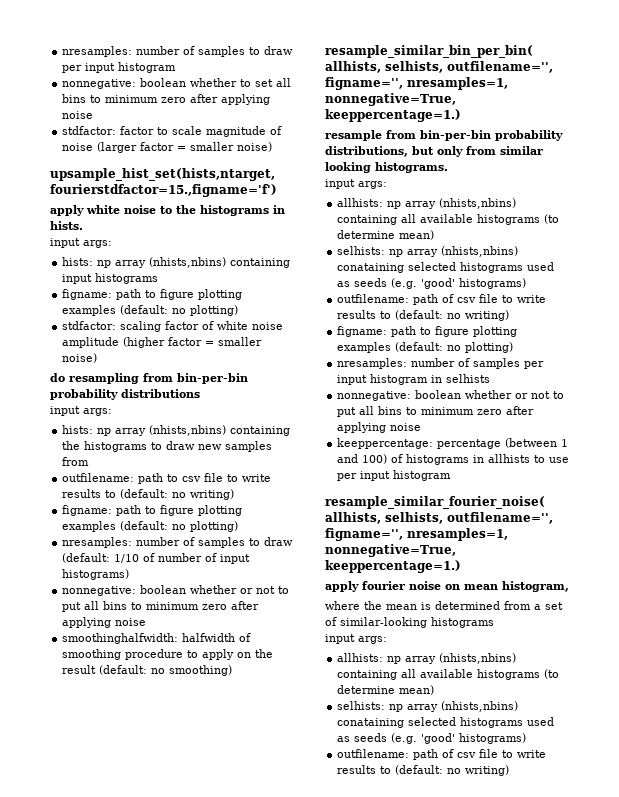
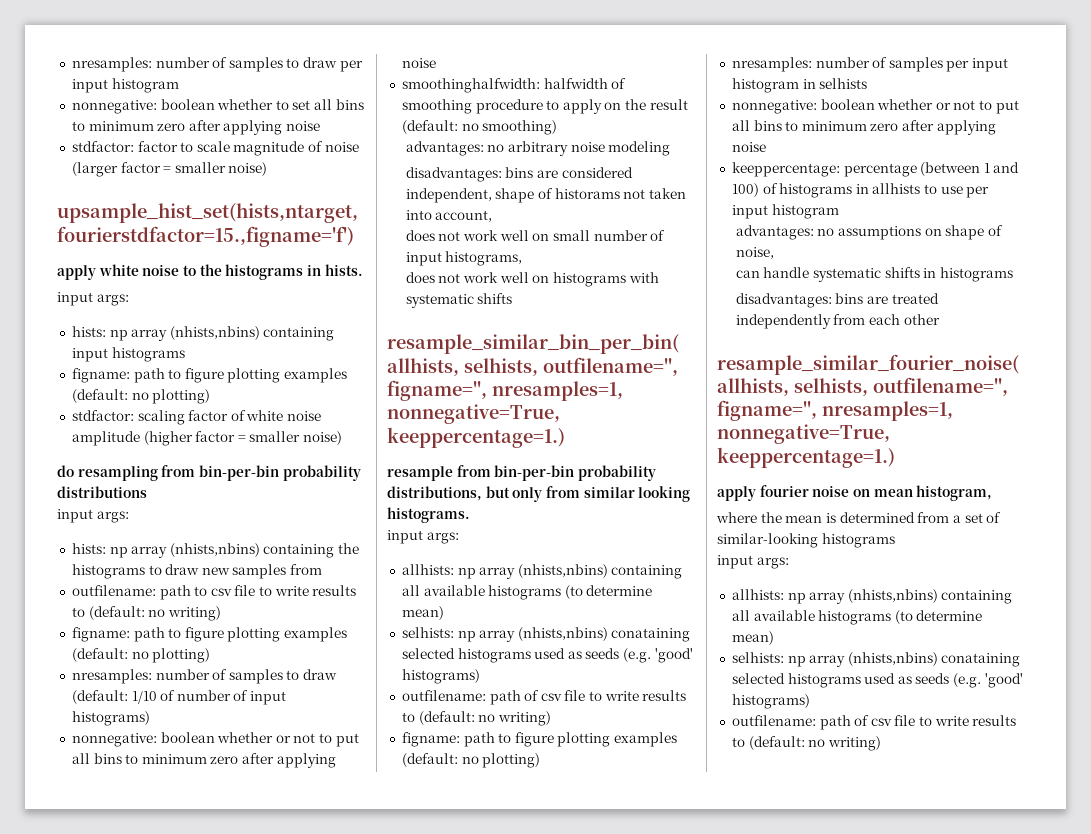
(233, 670) none -> [405,141,671,156] [405,167,633,182] [405,188,687,203] [405,210,493,222] [405,230,666,241] [405,251,523,266] [405,272,659,287] [405,293,513,308] // advantages: no arbitrary noise modeling // disadvantages: bins are considered independent, shape of historams not taken into account, // does not work well on small number of input histograms, // does not work well on histograms with systematic shifts
(452, 475) none -> [735,225,1004,240] [735,247,774,259] [735,267,1014,282] [735,293,939,308] [735,314,940,329] // advantages: no assumptions on shape of noise, // can handle systematic shifts in histograms // disadvantages: bins are treated independently from each other

